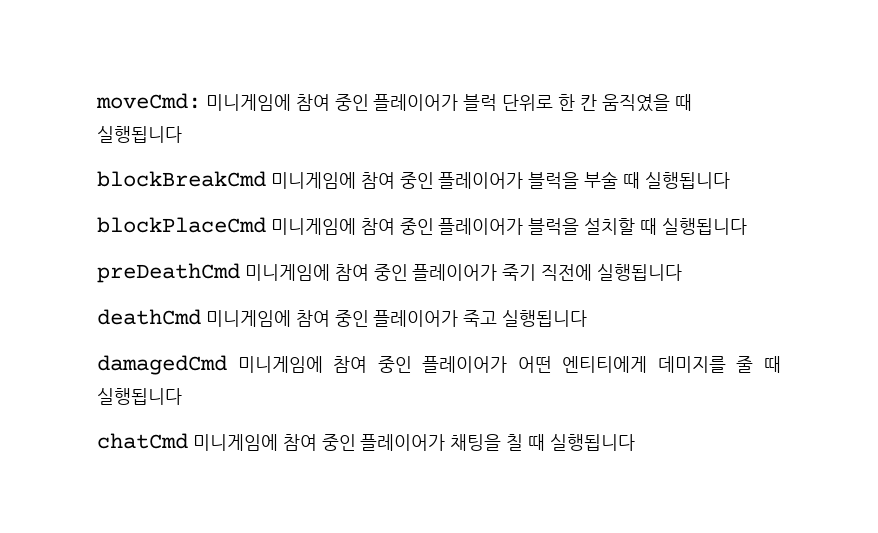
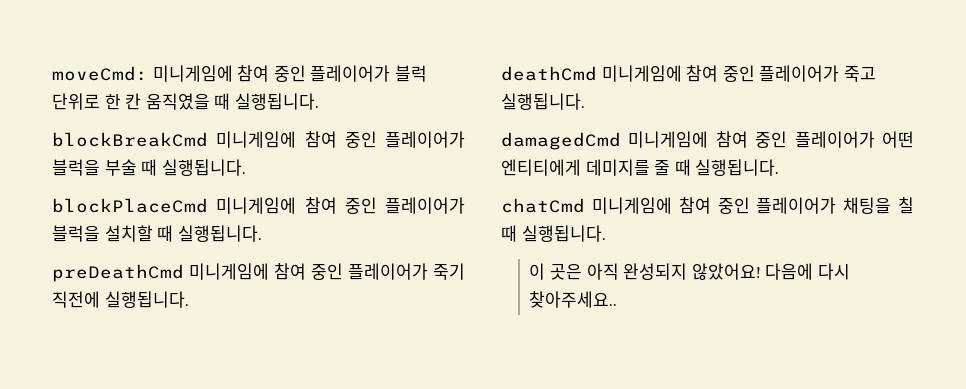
[97,126,182,143] 실행됩니다 -> [234,93,319,110] 실행됩니다.
[644,172,730,189] 실행됩니다 -> [161,159,246,176] 실행됩니다.
[661,218,747,235] 실행됩니다 -> [177,225,262,242] 실행됩니다.
[597,264,683,281] 실행됩니다 -> [104,291,189,308] 실행됩니다.
[502,310,588,327] 실행됩니다 -> [501,93,585,110] 실행됩니다.
[97,388,182,405] 실행됩니다 -> [695,159,780,176] 실행됩니다.
[549,434,635,451] 실행됩니다 -> [521,225,606,242] [529,263,850,280] [529,291,618,308] 실행됩니다. // 이 곳은 아직 완성되지 않았어요! 다음에 다시 찾아주세요..

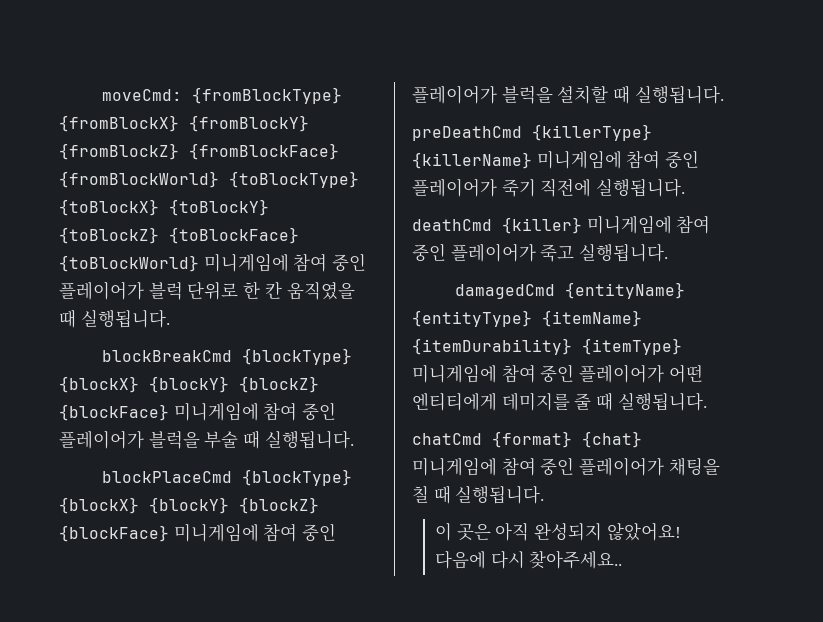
(148, 73) none -> [192,87,343,104] [59,115,309,132] [59,143,339,160] [59,171,359,188] [59,199,269,216] [59,227,299,244] [59,255,199,272] {fromBlockType} {fromBlockX} {fromBlockY} {fromBlockZ} {fromBlockFace} {fromBlockWorld} {toBlockType} {toBlockX} {toBlockY} {toBlockZ} {toBlockFace} {toBlockWorld}
(208, 139) none -> [242,348,353,365] [59,376,319,393] [59,404,169,421] {blockType} {blockX} {blockY} {blockZ} {blockFace}
(208, 205) none -> [242,469,353,486] [59,497,319,514] [59,525,169,542] {blockType} {blockX} {blockY} {blockZ} {blockFace}
(184, 273) none -> [532,124,652,141] [412,152,532,169] {killerType} {killerName}
(597, 73) none -> [502,217,582,234] {killer}
(621, 141) none -> [565,282,686,299] [412,310,642,327] [412,338,682,355] {entityName} {entityType} {itemName} {itemDurability} {itemType}
(585, 205) none -> [492,431,642,448] {format} {chat}

